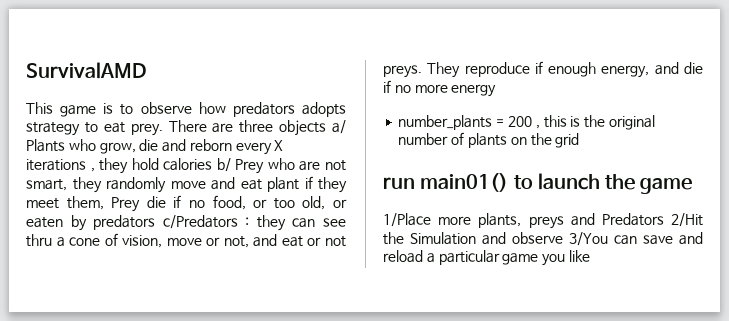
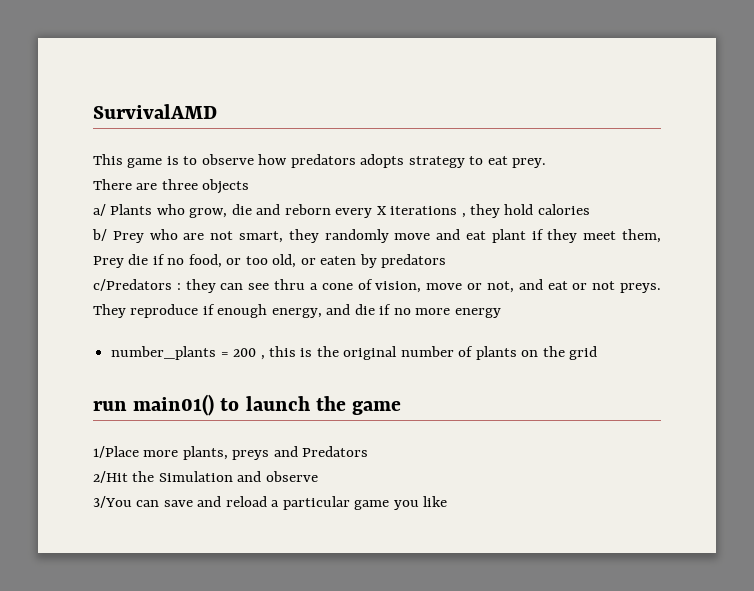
(163, 129) none -> (547, 163) //
(327, 128) none -> (250, 186) //
(213, 164) none -> (590, 209) //
(156, 222) none -> (447, 261) //
(664, 219) none -> (369, 451) //
(563, 238) none -> (318, 476) //

